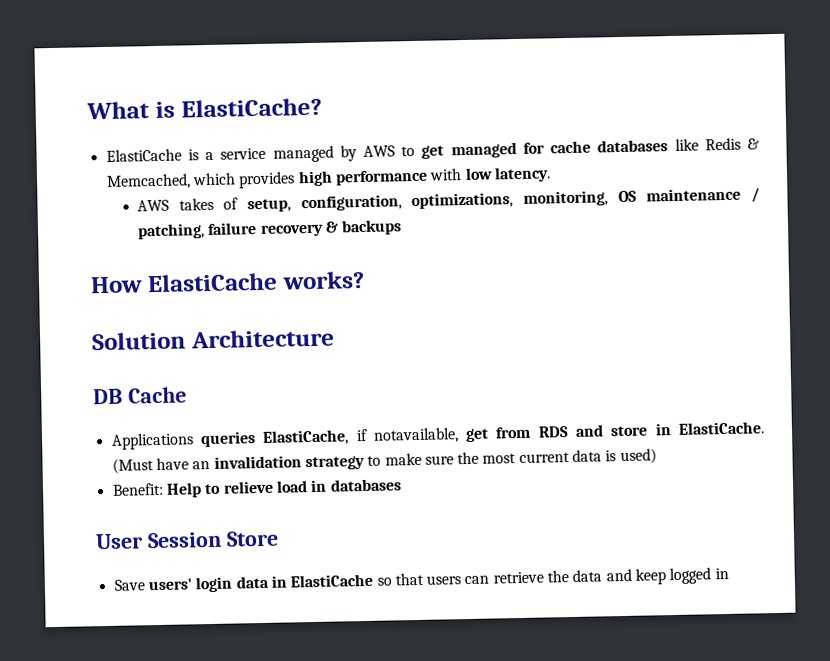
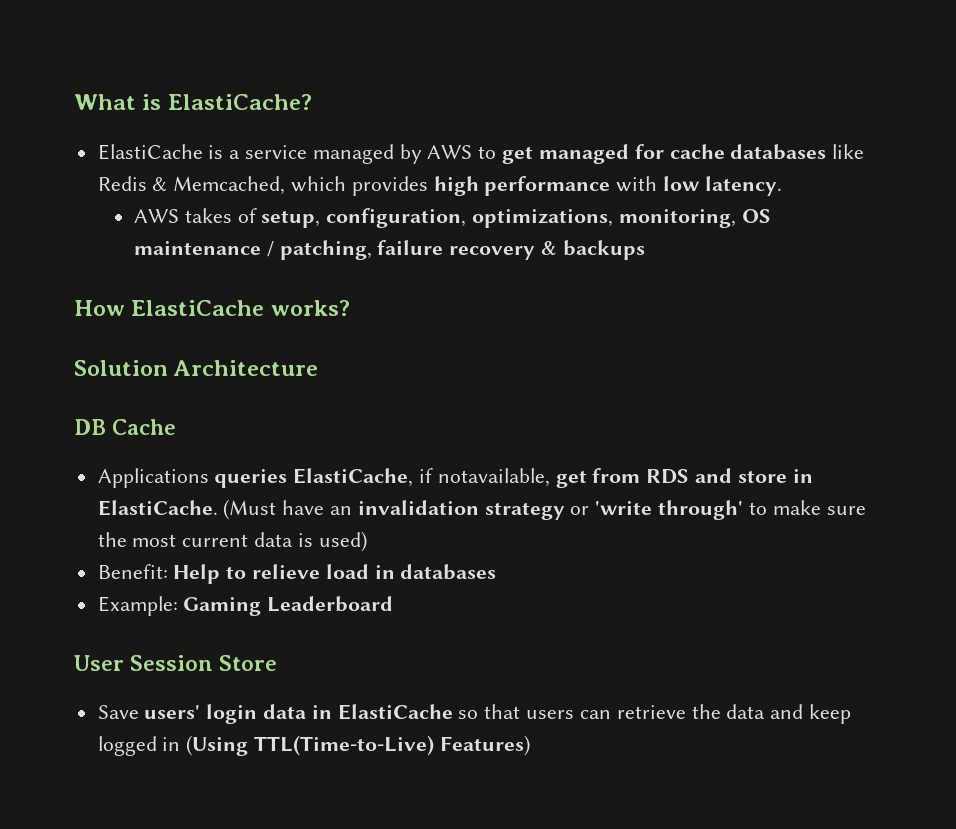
(365, 463) none -> [570,500,744,520] or 'write through'
(402, 485) none -> [97,596,394,616] // Example: Gaming Leaderboard
(729, 573) none -> [186,735,530,756] (Using TTL(Time-to-Live) Features)

